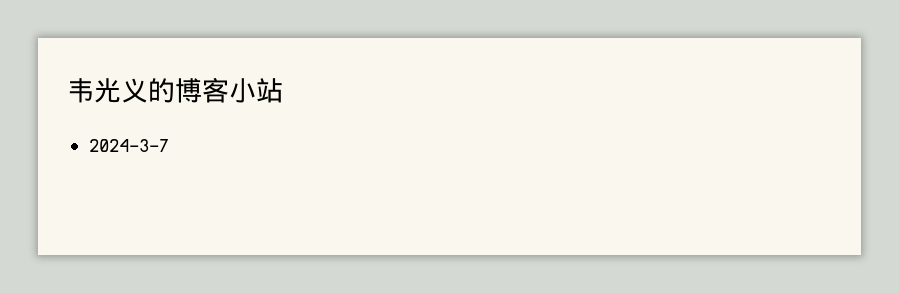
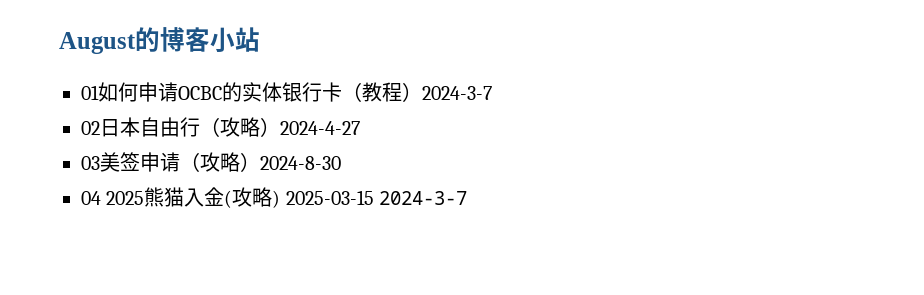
[67,78,148,103] 韦光义 -> [59,32,136,54] August
(283, 90) none -> [81,82,492,102] [81,117,360,137] [81,152,341,172] [81,187,374,208] 01如何申请OCBC的实体银行卡（教程）2024-3-7 // 02日本自由行（攻略）2024-4-27 // 03美签申请（攻略）2024-8-30 // 04 2025熊猫入金(攻略) 2025-03-15

